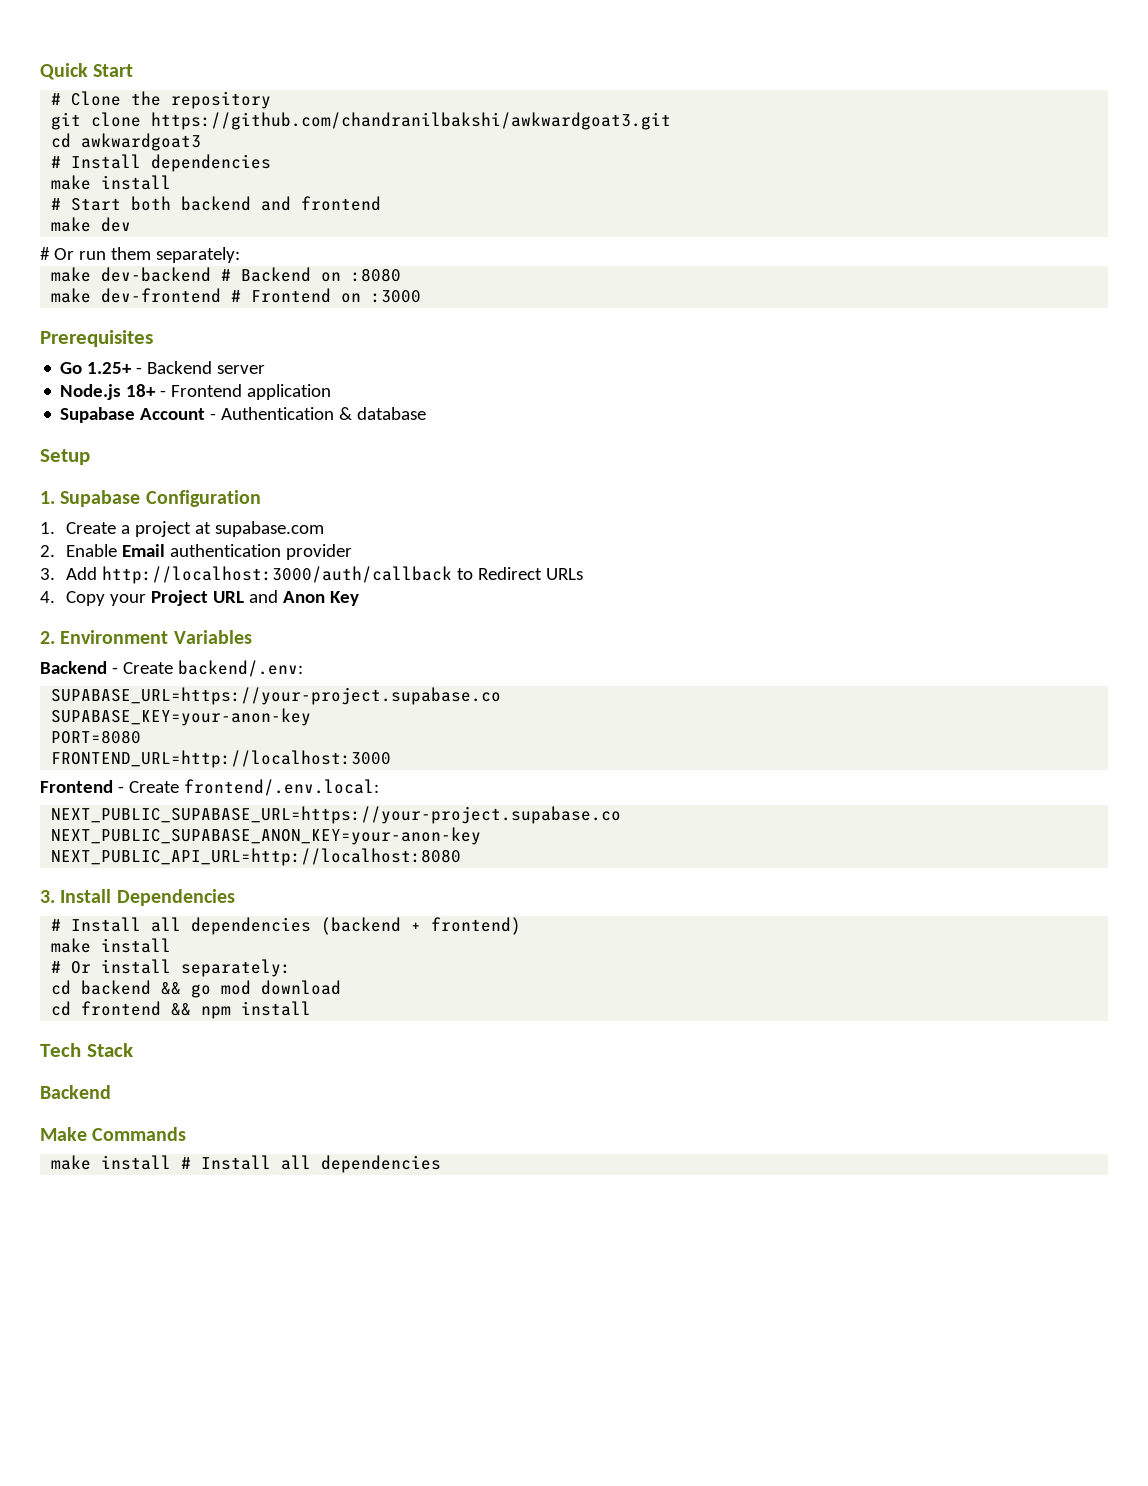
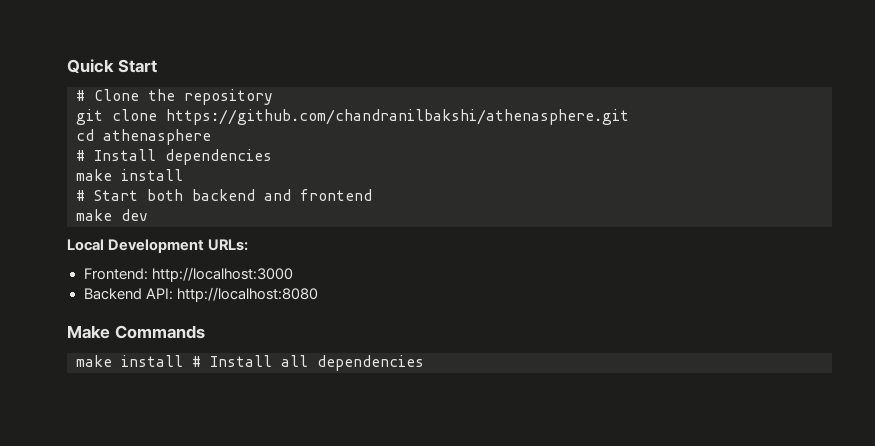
[151,112,672,130] [51,133,202,151] https://github.com/chandranilbakshi/awkwardgoat3.git // cd awkwardgoat3 -> [166,109,629,125] [76,129,211,145] https://github.com/chandranilbakshi/athenasphere.git // cd athenasphere
[40,247,240,263] [51,267,402,282] [51,288,422,303] [40,330,153,347] [60,361,266,374] [60,384,332,400] [60,407,427,423] [40,449,90,465] [40,490,261,507] [40,521,324,537] [40,544,352,560] [40,566,583,584] [40,590,359,606] [40,630,252,644] [40,660,303,677] [51,687,502,705] [51,708,312,726] [51,730,142,744] [51,750,392,768] [40,779,379,796] [51,806,622,824] [51,827,482,845] [51,848,462,866] [40,889,235,906] [51,917,522,935] [51,938,172,953] [51,959,292,977] [51,980,342,998] [51,1001,312,1019] [40,1043,133,1057] [40,1085,111,1099] # Or run them separately: // make dev-backend # Backend on :8080 // make dev-frontend # Frontend on :3000 // Prerequisites // Go 1.25+ - Backend server // Node.js 18+ - Frontend application // Supabase Account - Authentication & database // Setup // 1. Supabase Configuration // 1. Create a project at supabase.com // 2. Enable Email authentication provider // 3. Add http://localhost:3000/auth/callback to Redirect URLs // 4. Copy your Project URL and Anon Key // 2. Environment Variables // Backend - Create backend/.env: // SUPABASE_URL=https://your-project.supabase.co // SUPABASE_KEY=your-anon-key // PORT=8080 // FRONTEND_URL=http://localhost:3000 // Frontend - Create frontend/.env.local: // NEXT_PUBLIC_SUPABASE_URL=https://your-project.supabase.co // NEXT_PUBLIC_SUPABASE_ANON_KEY=your-anon-key // NEXT_PUBLIC_API_URL=http://localhost:8080 // 3. Install Dependencies // # Install all dependencies (backend + frontend) // make install // # Or install separately: // cd backend && go mod download // cd frontend && npm install // Tech Stack // Backend -> [67,239,249,253] [83,267,293,282] [83,287,318,302] Local Development URLs: // Frontend: http://localhost:3000 // Backend API: http://localhost:8080

